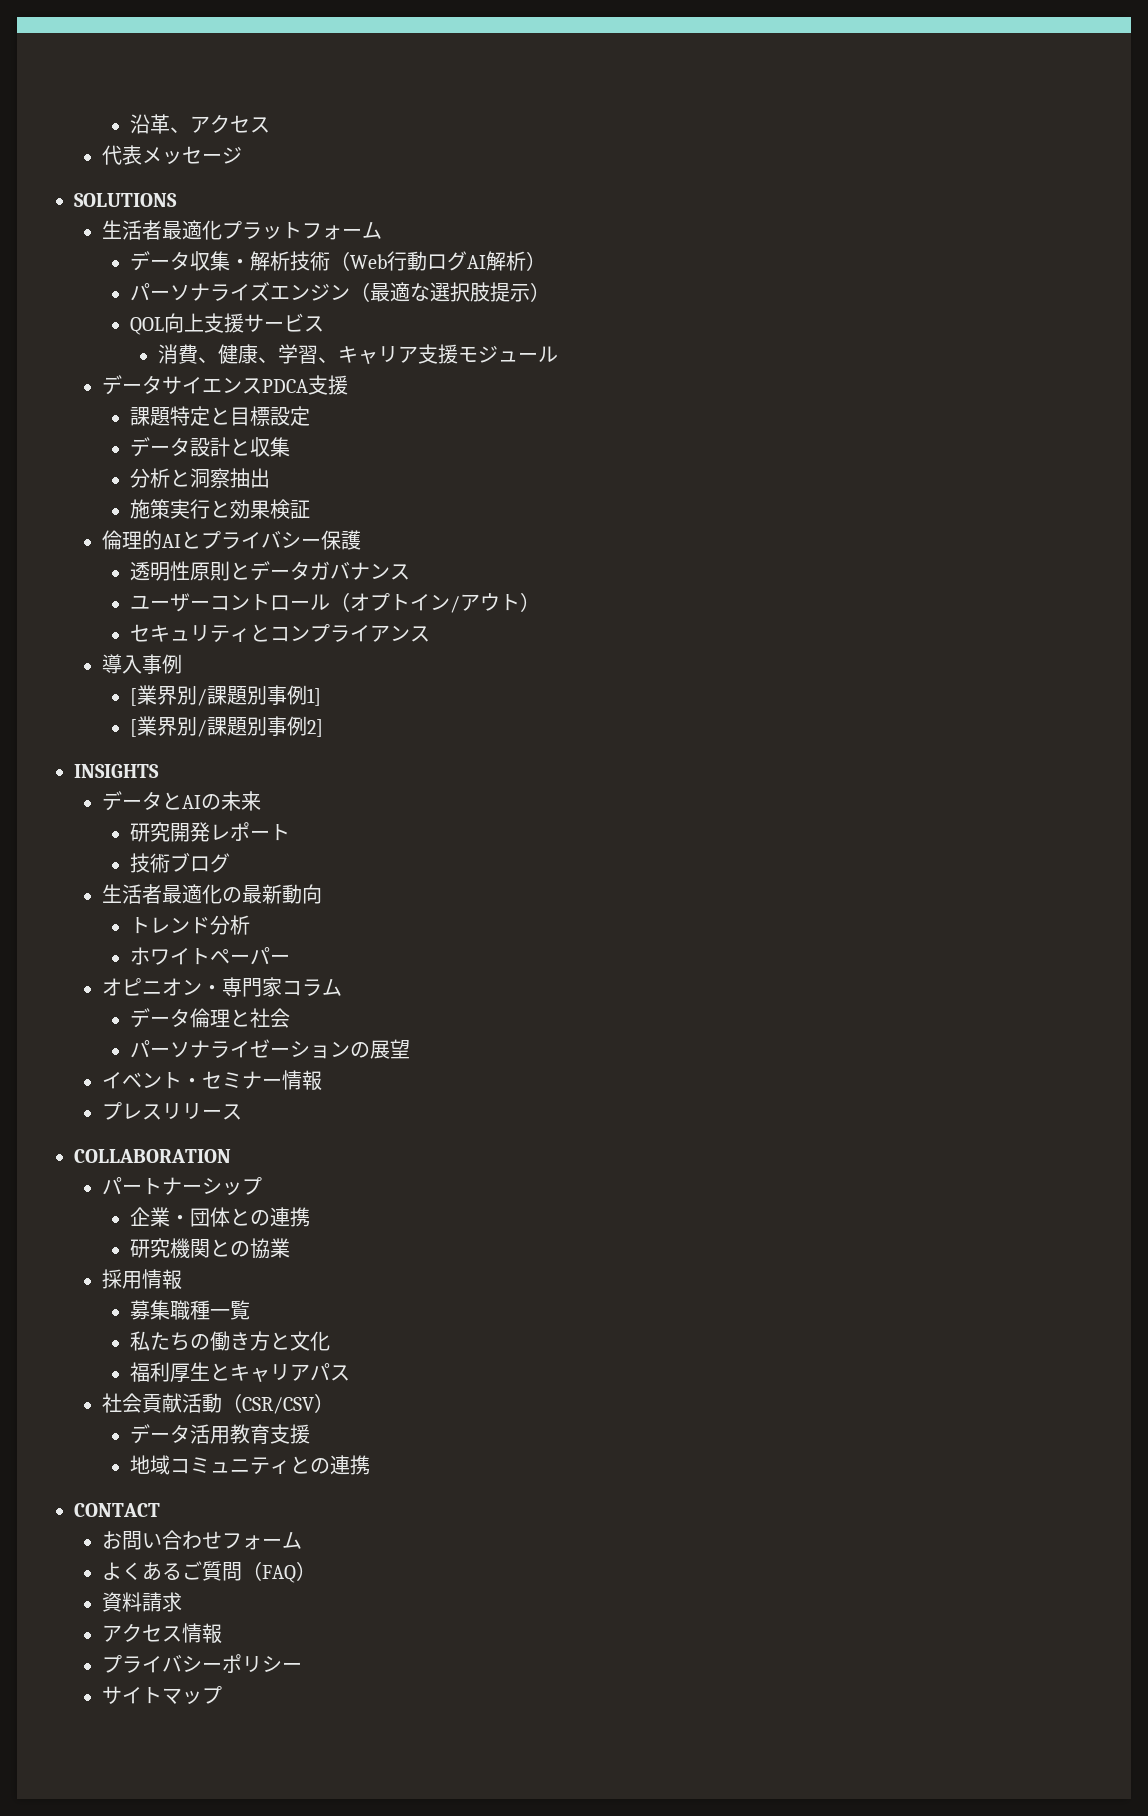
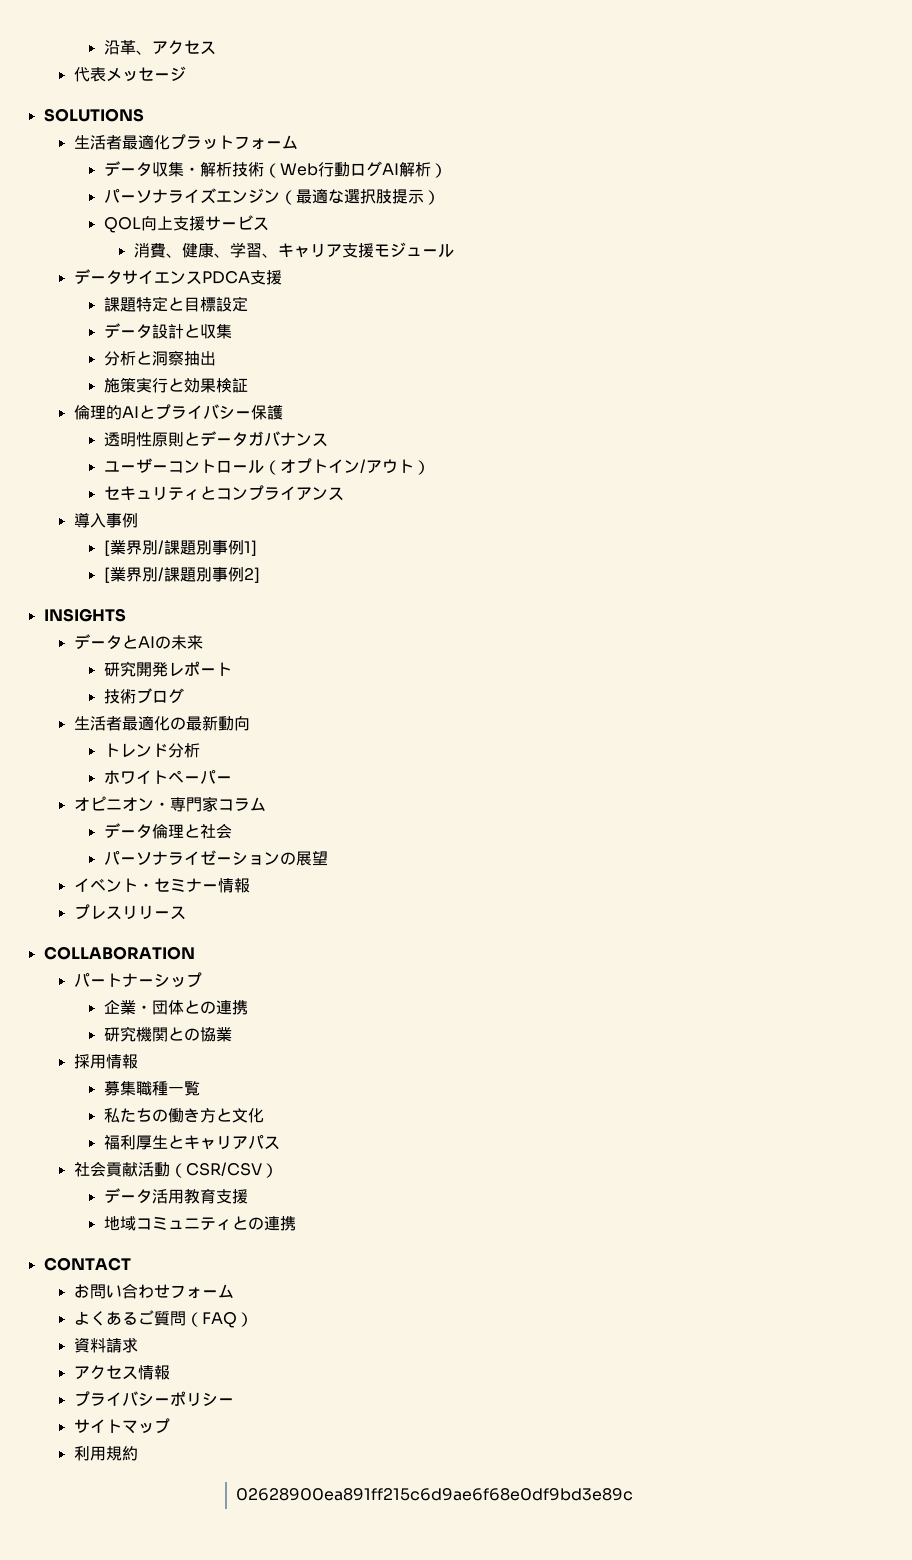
(223, 1695) none -> [73,1446,138,1461] [235,1488,633,1501] // 利用規約 // 02628900ea891ff215c6d9ae6f68e0df9bd3e89c

